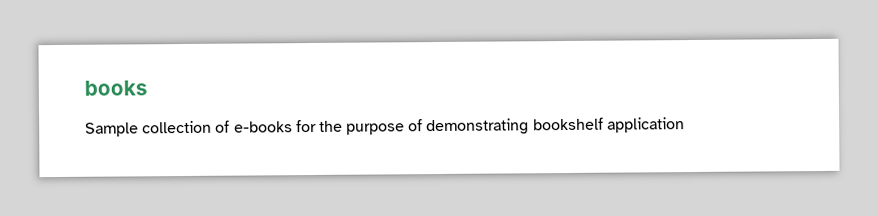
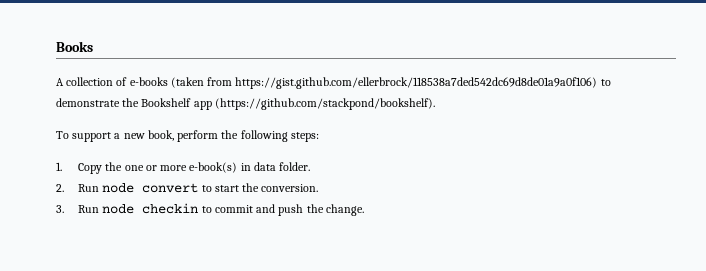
[84,80,147,96] [85,122,139,137] books // Sample -> [56,41,93,52] [56,78,64,86] Books // A
[295,117,685,136] for the purpose of demonstrating bookshelf application -> [170,77,611,89] [56,98,435,110] [56,130,319,142] [56,162,311,174] [56,183,319,193] [56,203,364,216] (taken from https://gist.github.com/ellerbrock/118538a7ded542dc69d8de01a9a0f106) to demonstrate the Bookshelf app (https://github.com/stackpond/bookshelf). // To support a new book, perform the following steps: // 1. Copy the one or more e-book(s) in data folder. // 2. Run node convert to start the conversion. // 3. Run node checkin to commit and push the change.

